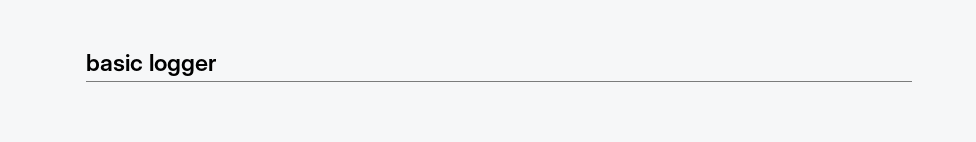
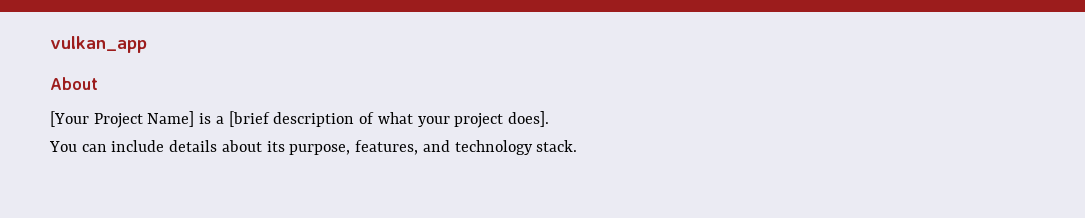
[86,54,217,76] basic logger -> [50,36,147,53] [50,77,98,90] [50,111,549,128] [49,140,578,155] vulkan_app // About // [Your Project Name] is a [brief description of what your project does]. // You can include details about its purpose, features, and technology stack.

